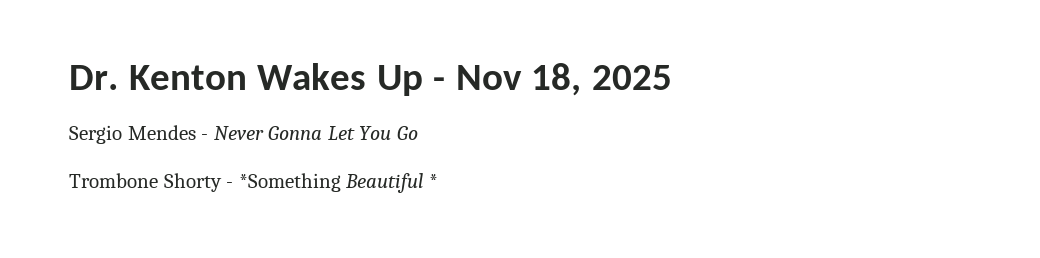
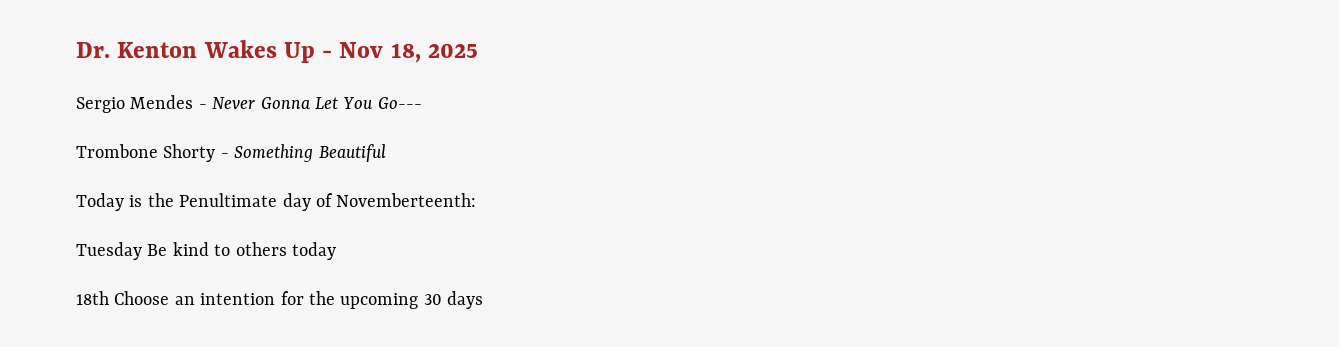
[396,126,418,140] Go -> [377,97,422,109] Go---
[238,173,341,192] *Something -> [234,144,314,162] Something
[428,174,438,188] * -> [76,193,477,211] [76,242,336,260] [76,291,484,309] // Today is the Penultimate day of Novemberteenth: // Tuesday Be kind to others today // 18th Choose an intention for the upcoming 30 days

